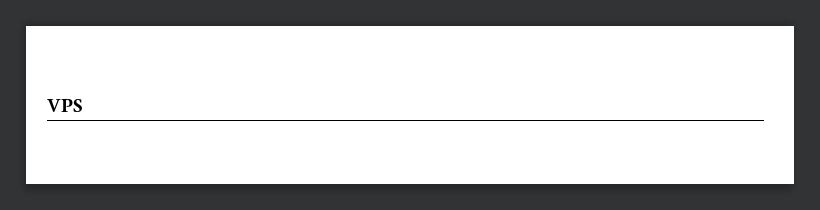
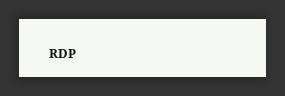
[47,98,83,112] VPS -> [49,49,76,58] RDP

